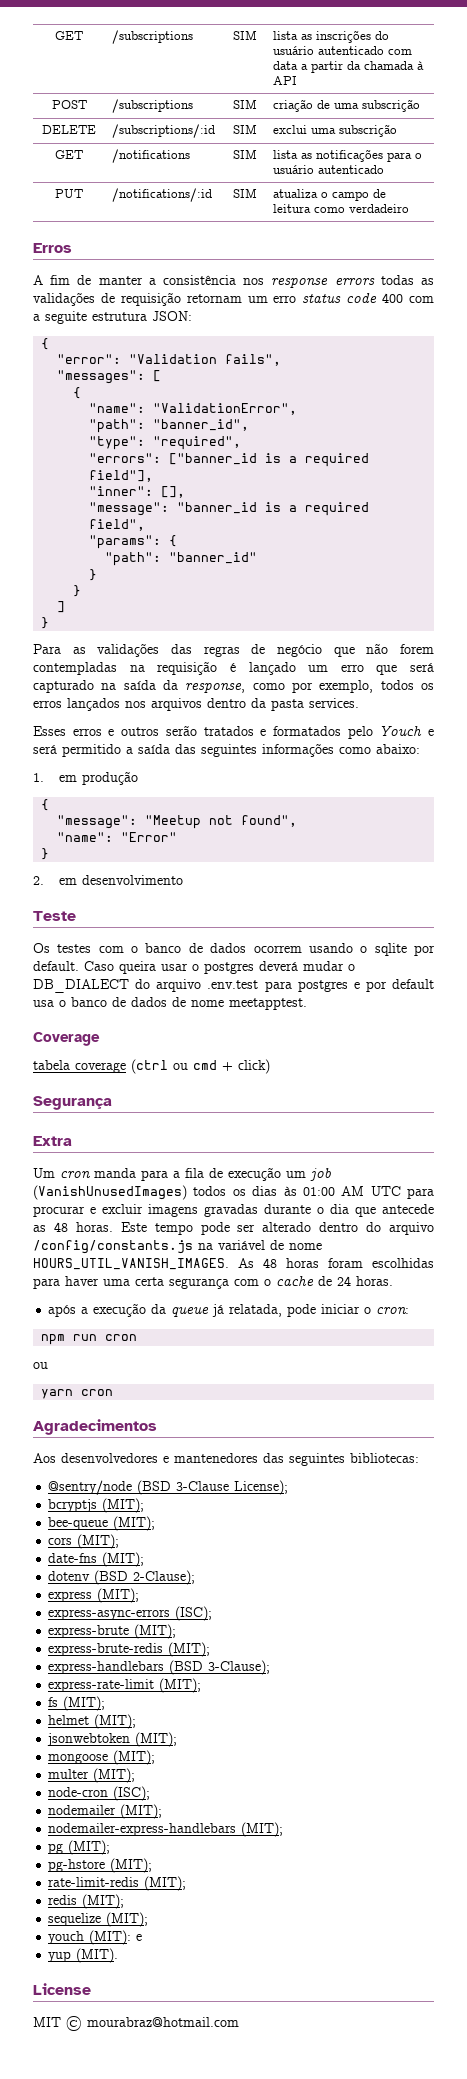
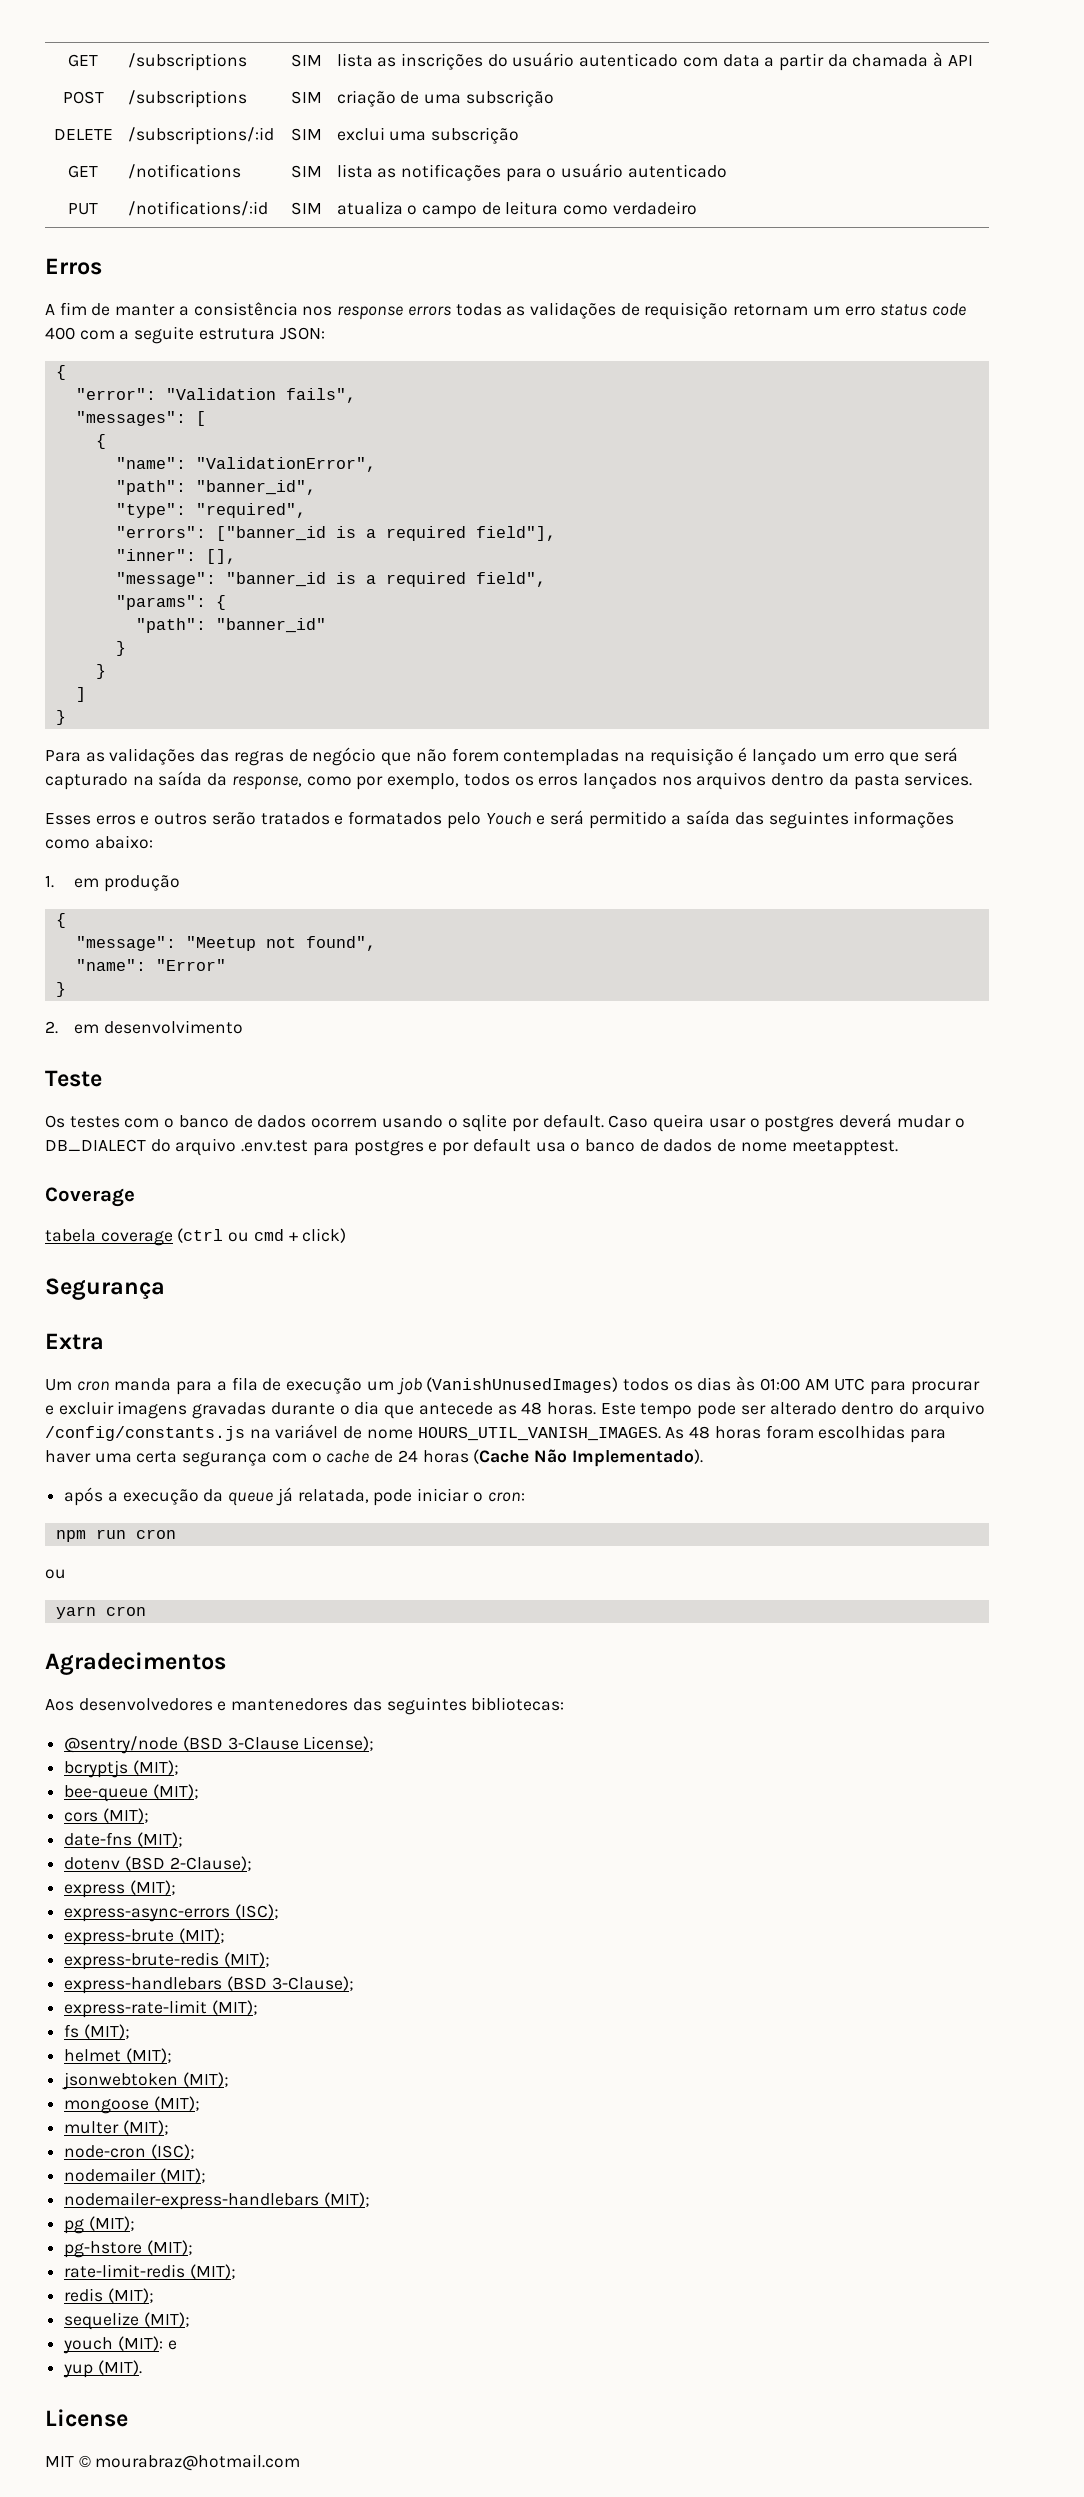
[356,1276,393,1286] horas. -> [422,1449,703,1467] horas (Cache Não Implementado).

